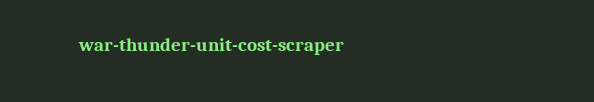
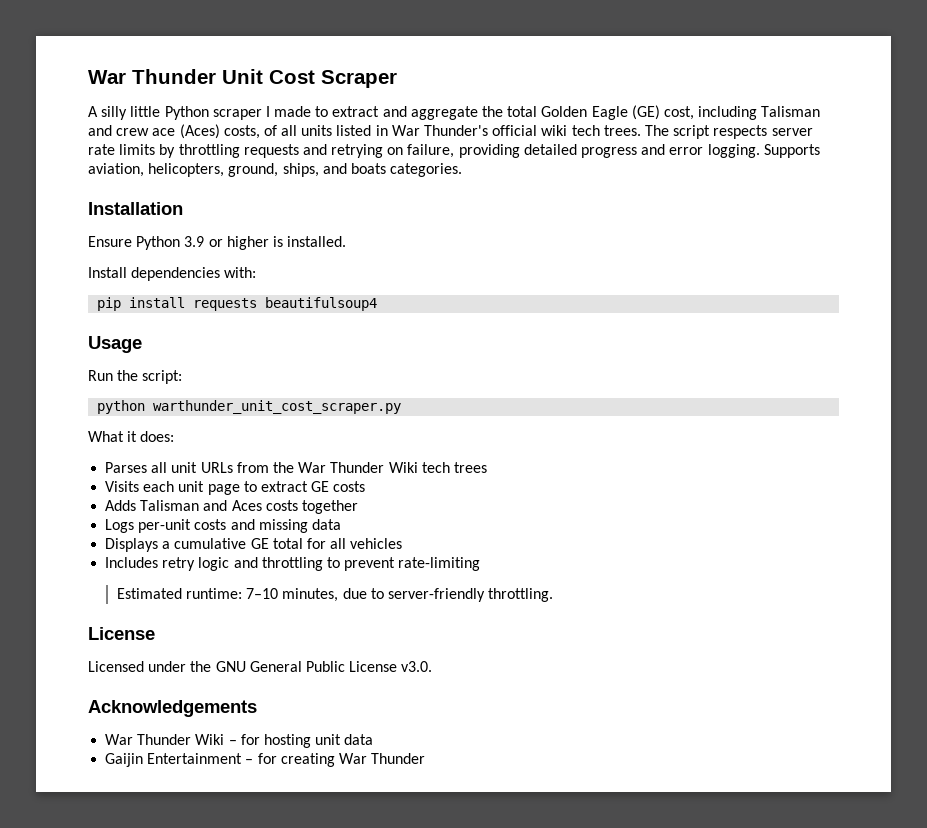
[78,38,344,55] war-thunder-unit-cost-scraper -> [88,69,397,88] [88,105,821,120] [88,124,813,139] [88,144,820,158] [88,163,463,177] [88,202,183,215] [88,236,347,250] [88,267,257,281] [97,297,378,311] [88,336,142,353] [88,370,183,384] [97,400,402,414] [88,431,175,442] [105,462,487,473] [105,481,366,495] [105,500,358,514] [105,519,341,533] [105,538,403,552] [105,557,481,571] [116,588,554,602] [88,627,155,640] [88,661,433,672] [88,700,257,717] [105,734,374,748] [105,753,426,767] War Thunder Unit Cost Scraper // A silly little Python scraper I made to extract and aggregate the total Golden Eagle (GE) cost, including Talisman and crew ace (Aces) costs, of all units listed in War Thunder's official wiki tech trees. The script respects server rate limits by throttling requests and retrying on failure, providing detailed progress and error logging. Supports aviation, helicopters, ground, ships, and boats categories. // Installation // Ensure Python 3.9 or higher is installed. // Install dependencies with: // pip install requests beautifulsoup4 // Usage // Run the script: // python warthunder_unit_cost_scraper.py // What it does: // Parses all unit URLs from the War Thunder Wiki tech trees // Visits each unit page to extract GE costs // Adds Talisman and Aces costs together // Logs per-unit costs and missing data // Displays a cumulative GE total for all vehicles // Includes retry logic and throttling to prevent rate-limiting // Estimated runtime: 7–10 minutes, due to server-friendly throttling. // License // Licensed under the GNU General Public License v3.0. // Acknowledgements // War Thunder Wiki – for hosting unit data // Gaijin Entertainment – for creating War Thunder

